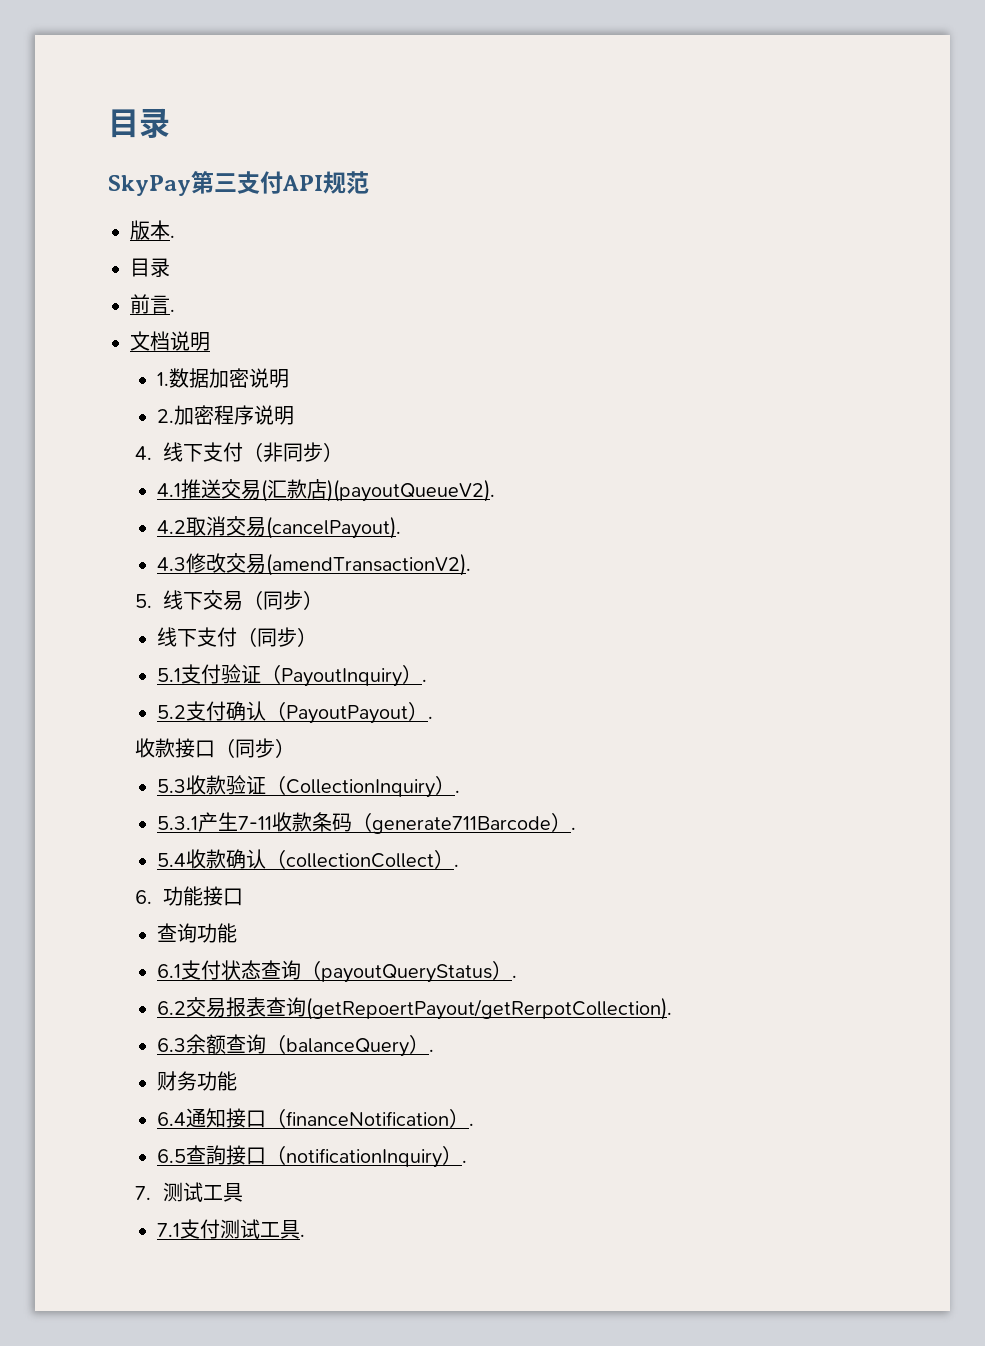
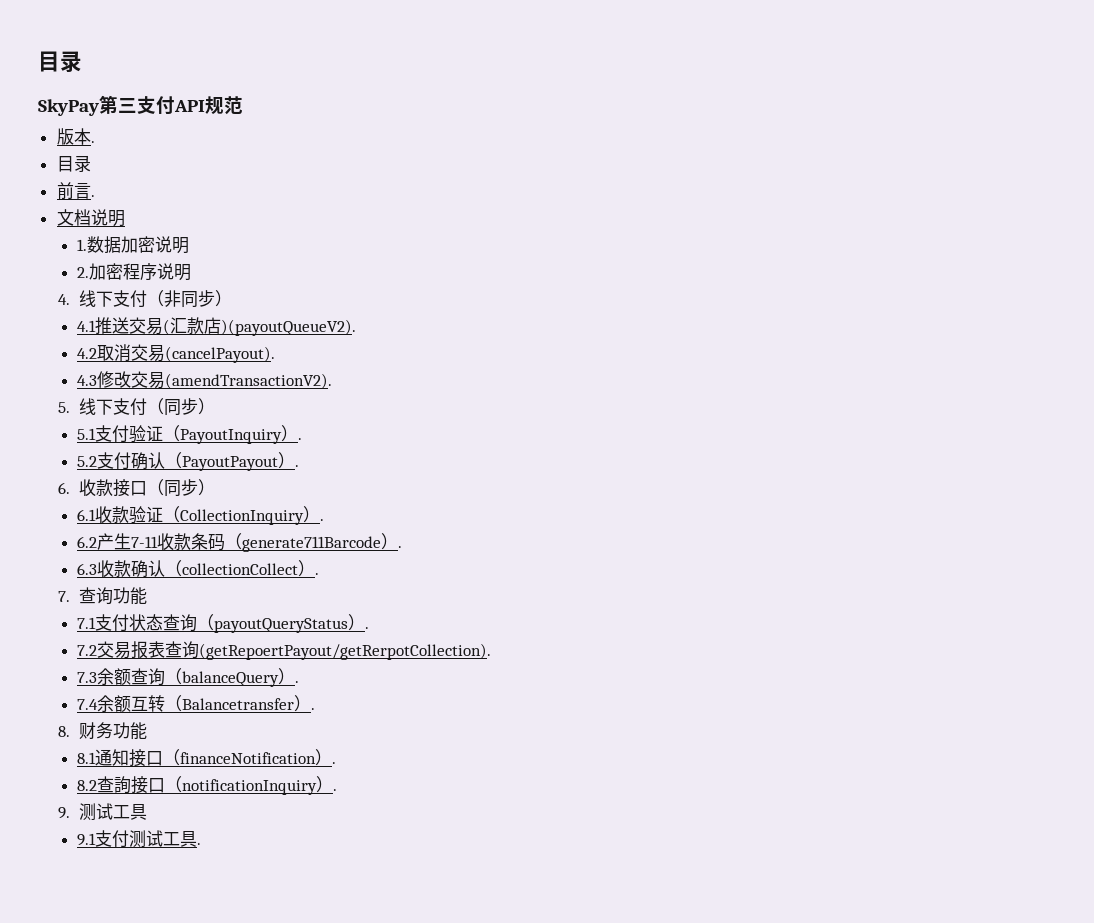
[202,590,323,611] [157,627,198,647] 交易（同步） // 线下 -> (113, 407) none
(434, 717) none -> [58,482,71,494] 6.
[157,779,187,793] 5.3 -> [77,509,97,521] 6.1
[157,816,199,830] 5.3.1 -> [77,536,98,548] 6.2
[157,853,187,867] 5.4 -> [77,563,98,575] 6.3
[135,886,243,906] 6.功能接口 // -> [58,591,71,602] 7.
[157,964,182,978] 6.1 -> [77,617,97,629] 7.1
[157,1001,187,1015] 6.2 -> [77,645,98,656] 7.2
[157,1038,187,1052] 6.3 -> [77,672,98,683] 7.3
(435, 1050) none -> [77,695,316,713] [58,726,71,737] 7.4余额互转（Balancetransfer）. // 8.
[157,1112,187,1126] 6.4 -> [77,752,97,764] 8.1
[157,1149,187,1163] 6.5 -> [77,780,98,791] 8.2
[135,1186,152,1200] 7. -> [58,807,71,819] 9.
[157,1223,181,1237] 7.1 -> [77,833,97,846] 9.1

